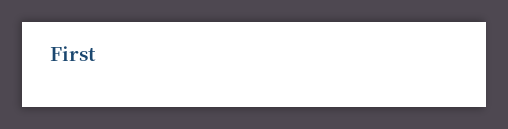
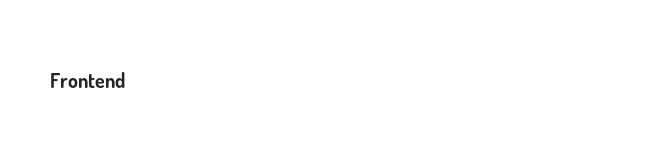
[50,46,96,61] First -> [50,72,125,88] Frontend

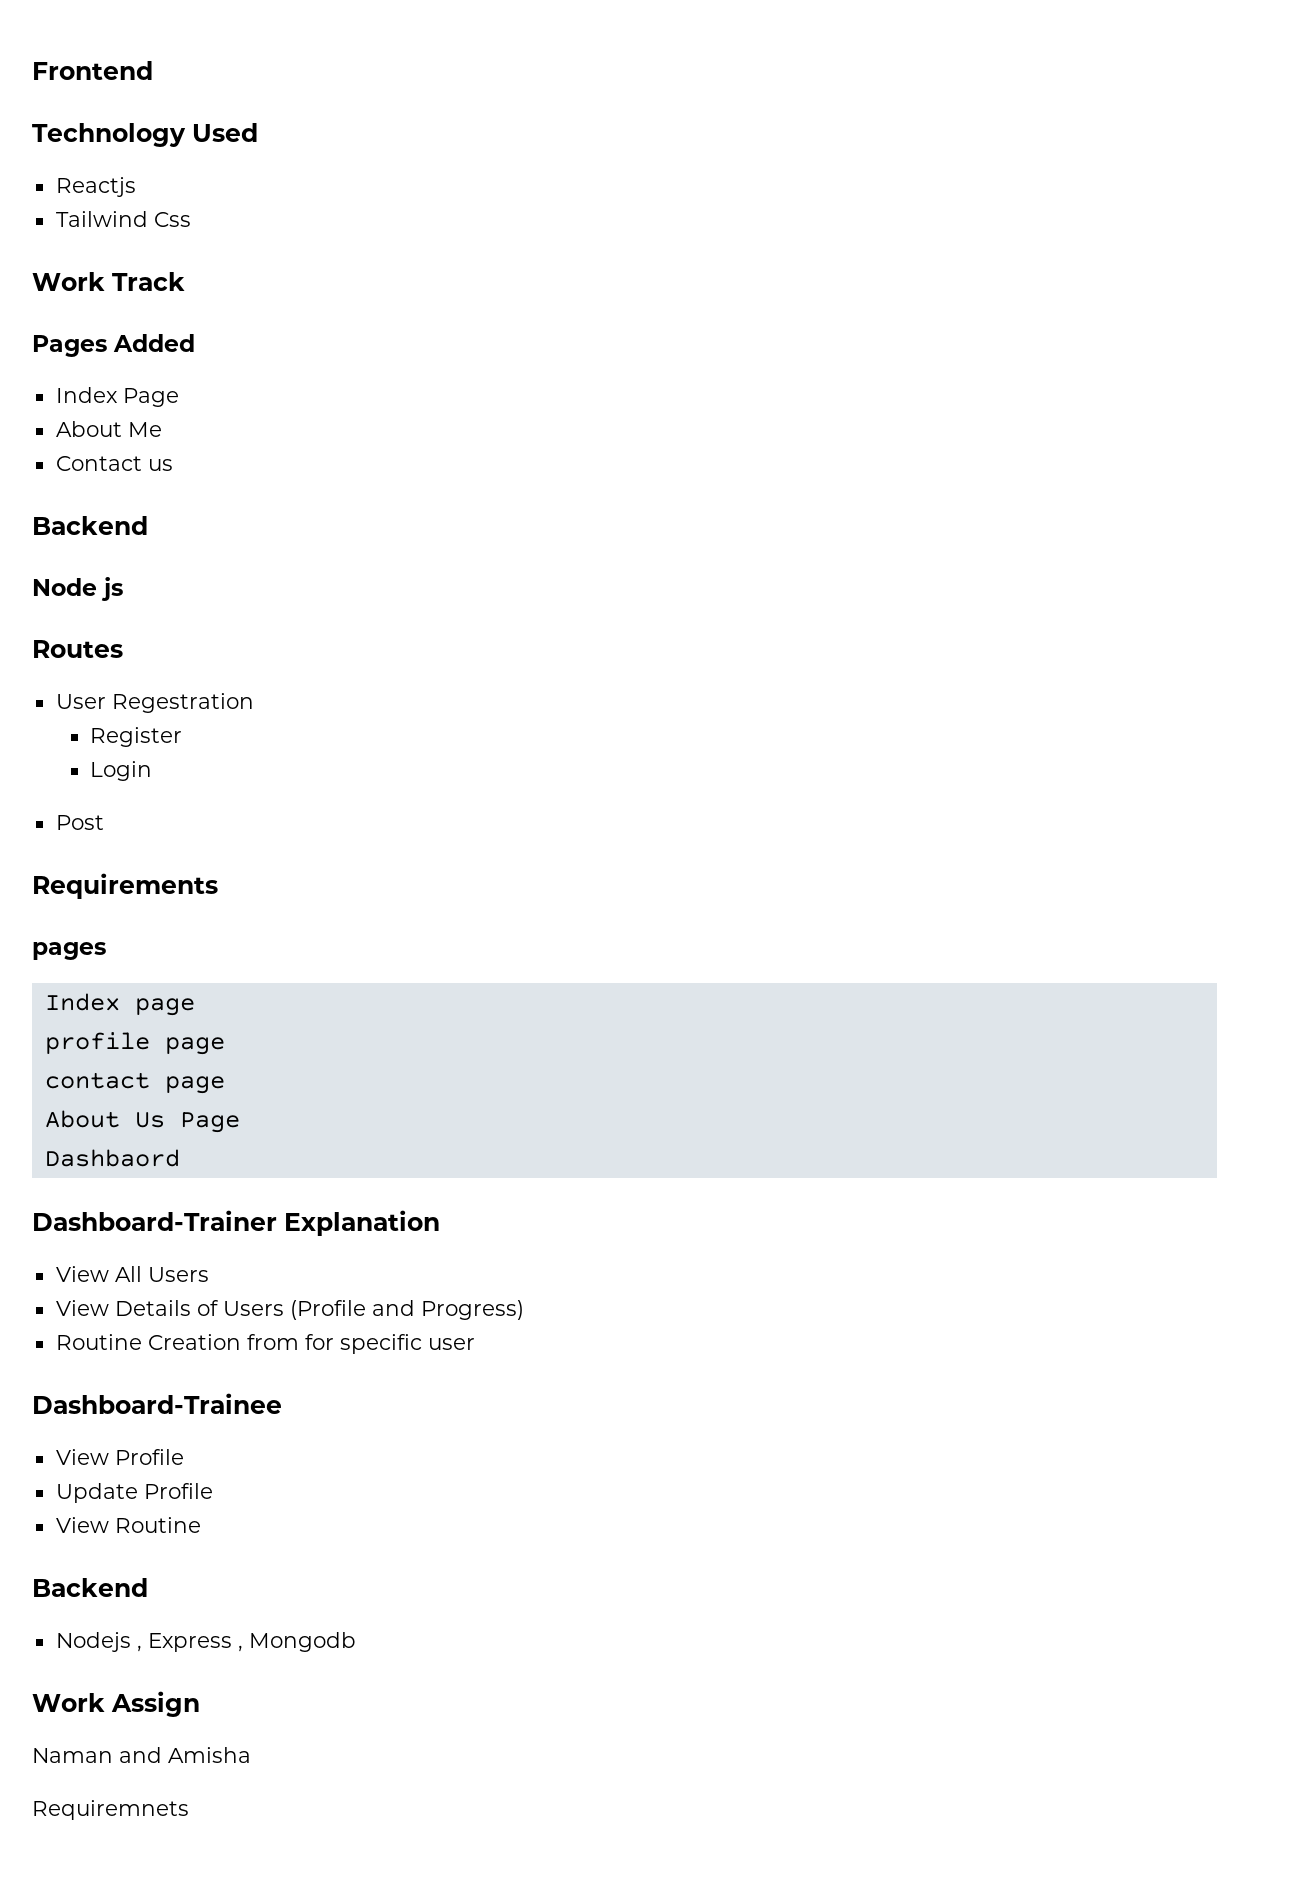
(125, 80) none -> [32,123,258,147] [55,177,136,197] [55,211,191,227] [32,272,185,291] [32,334,195,357] [55,387,179,407] [55,421,162,437] [55,456,173,471] [32,516,148,535] [32,577,123,601] [32,640,123,658] [55,693,254,713] [90,727,183,747] [90,761,153,781] [55,815,104,830] [32,873,218,899] [32,942,106,960] [44,993,195,1016] [44,1032,225,1055] [44,1072,225,1094] [44,1110,240,1133] [44,1149,180,1167] [32,1210,440,1236] [55,1266,209,1282] [55,1300,524,1320] [55,1334,475,1354] [32,1393,282,1414] [55,1449,184,1465] [55,1483,213,1503] [55,1517,201,1533] [32,1578,148,1597] [55,1632,356,1652] [32,1691,200,1717] [32,1747,251,1763] [32,1800,189,1820] // Technology Used // Reactjs // Tailwind Css // Work Track // Pages Added // Index Page // About Me // Contact us // Backend // Node js // Routes // User Regestration // Register // Login // Post // Requirements // pages // Index page // profile page // contact page // About Us Page // Dashbaord // Dashboard-Trainer Explanation // View All Users // View Details of Users (Profile and Progress) // Routine Creation from for specific user // Dashboard-Trainee // View Profile // Update Profile // View Routine // Backend // Nodejs , Express , Mongodb // Work Assign // Naman and Amisha // Requiremnets

